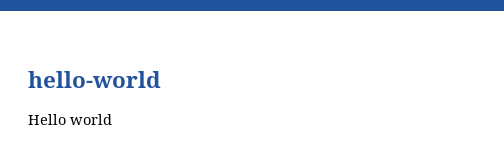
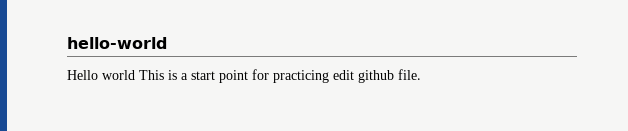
(112, 119) none -> [139,69,421,83] This is a start point for practicing edit github file.

